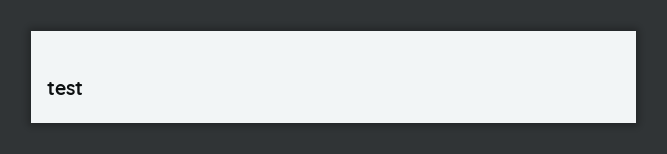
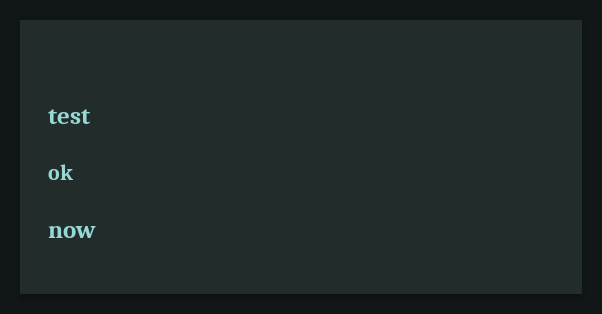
(83, 88) none -> [48,164,74,180] [48,226,96,238] // ok // now

